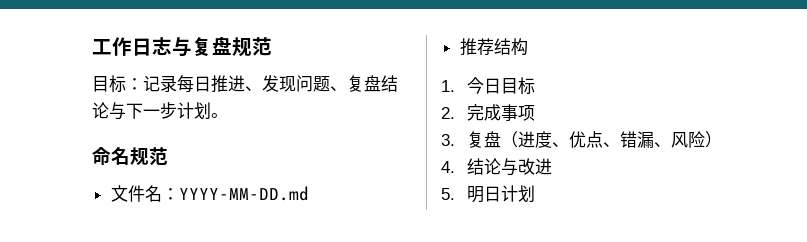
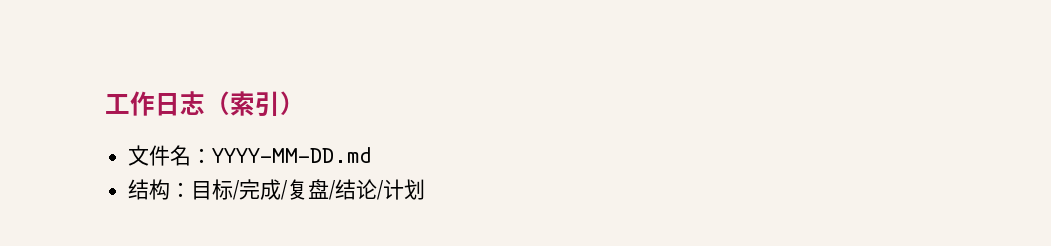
[172,36,272,57] [92,75,398,93] [92,102,228,120] [92,147,168,166] 与复盘规范 // 目标：记录每日推进、发现问题、复盘结论与下一步计划。 // 命名规范 -> [205,91,305,116] （索引）
[459,38,494,56] 推荐 -> (373, 155) none
[441,77,535,95] [441,104,535,121] [441,131,722,148] [441,158,552,176] [441,186,501,203] // 1.今日目标 // 2.完成事项 // 3.复盘（进度、优点、错漏、风险） // 4.结论与改进 // 5.明日 -> [170,179,385,200] ：目标/完成/复盘/结论/

